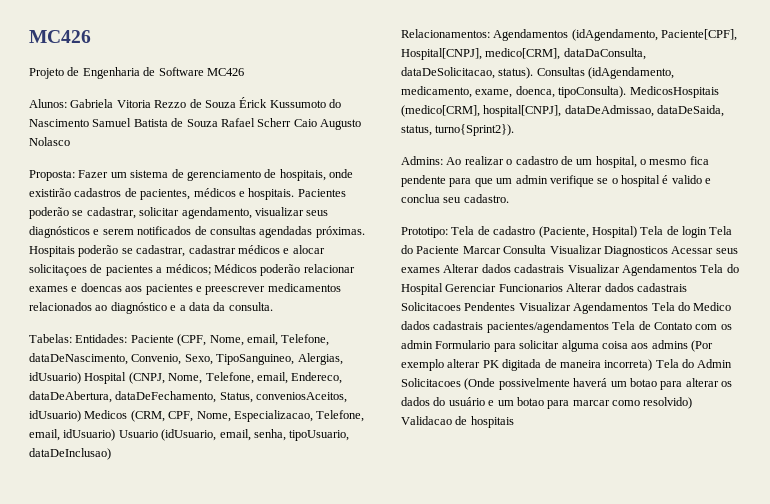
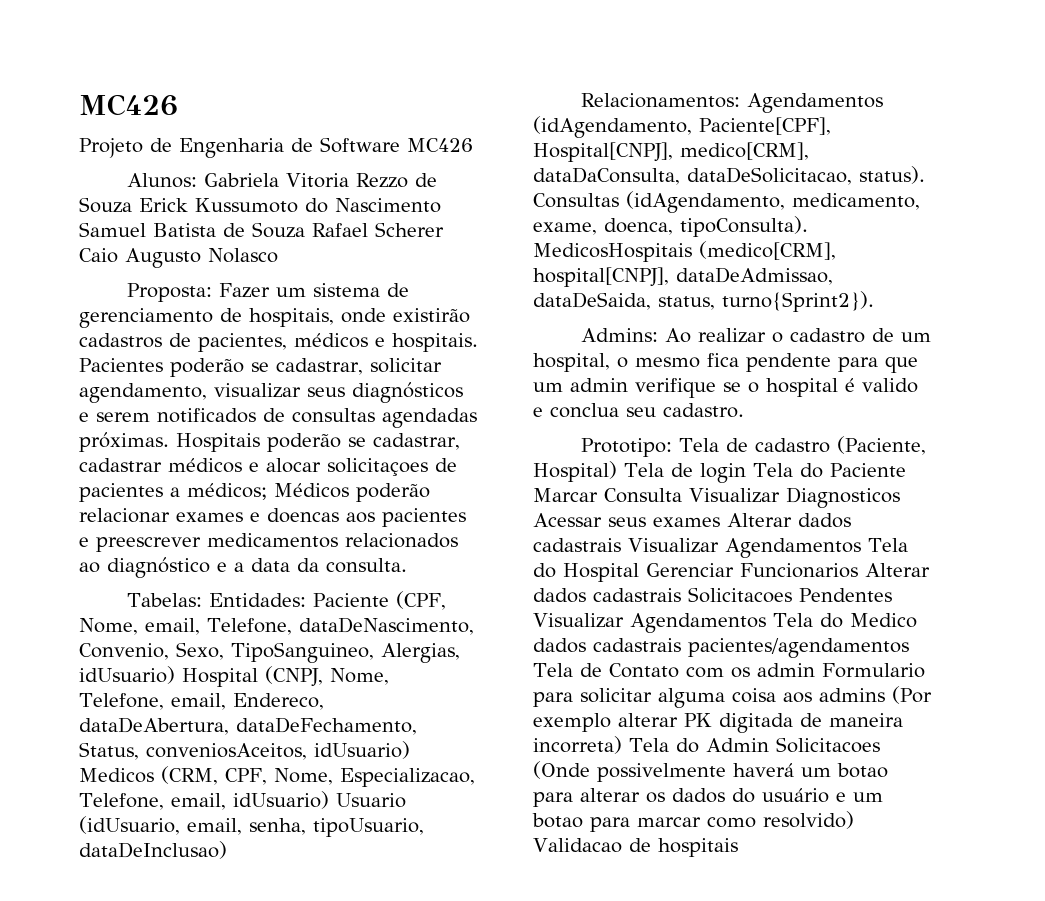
[239,97,268,108] Érick -> [139,198,188,212] Erick
[257,118,292,127] Scherr -> [375,222,444,237] Scherer

